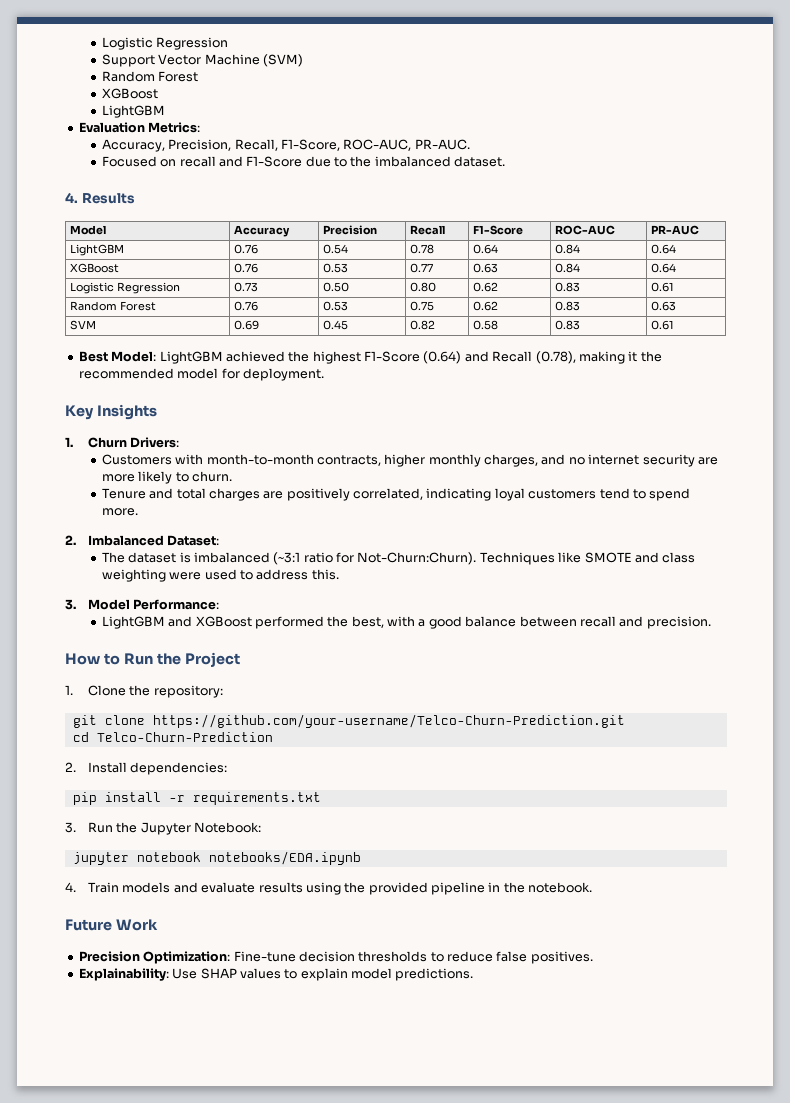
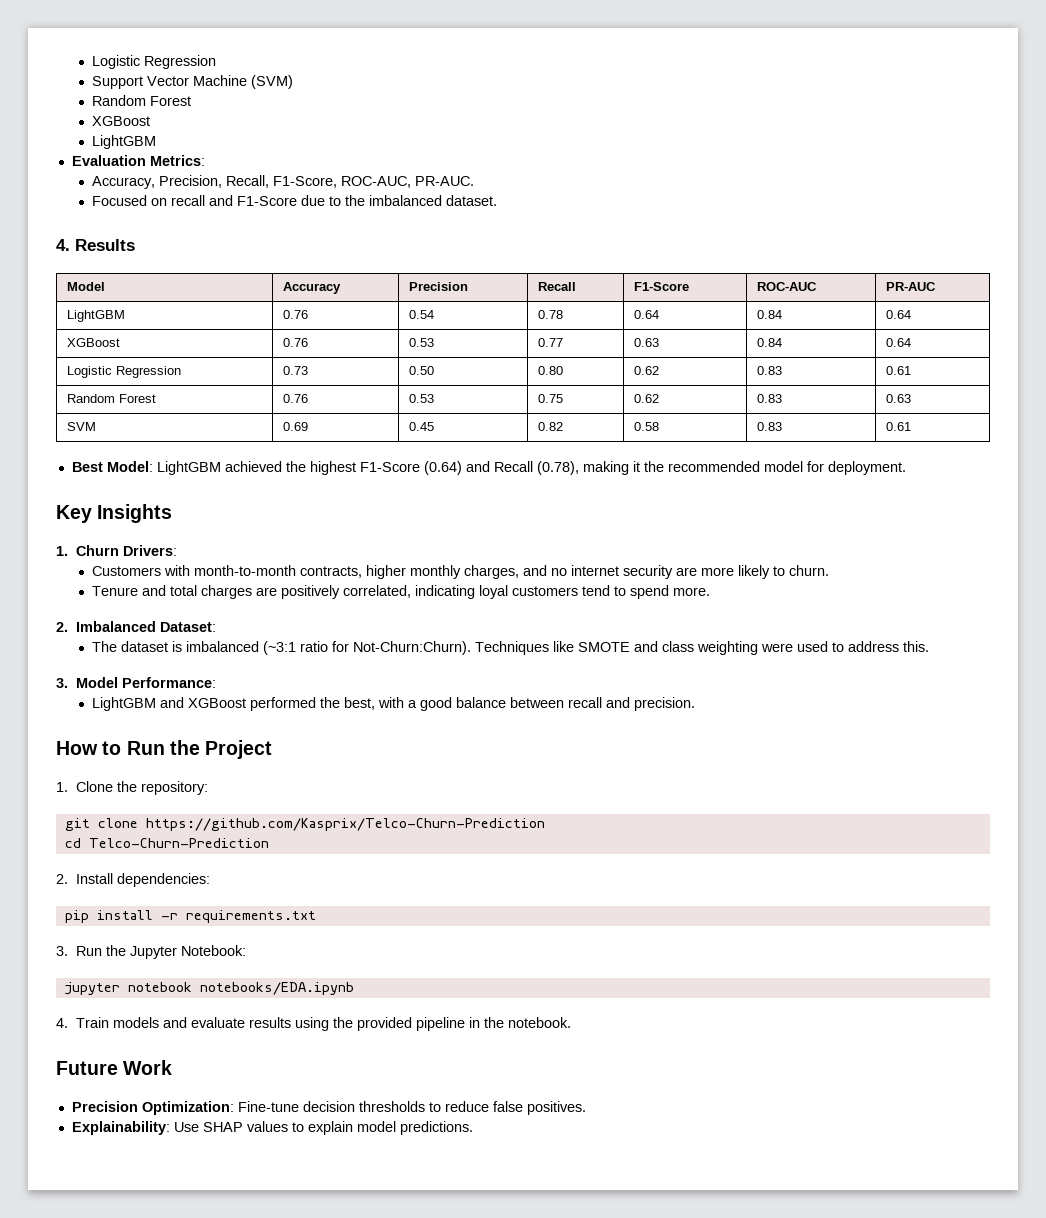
[152,714,625,728] https://github.com/your-username/Telco-Churn-Prediction.git -> [145,818,545,831] https://github.com/Kasprix/Telco-Churn-Prediction

